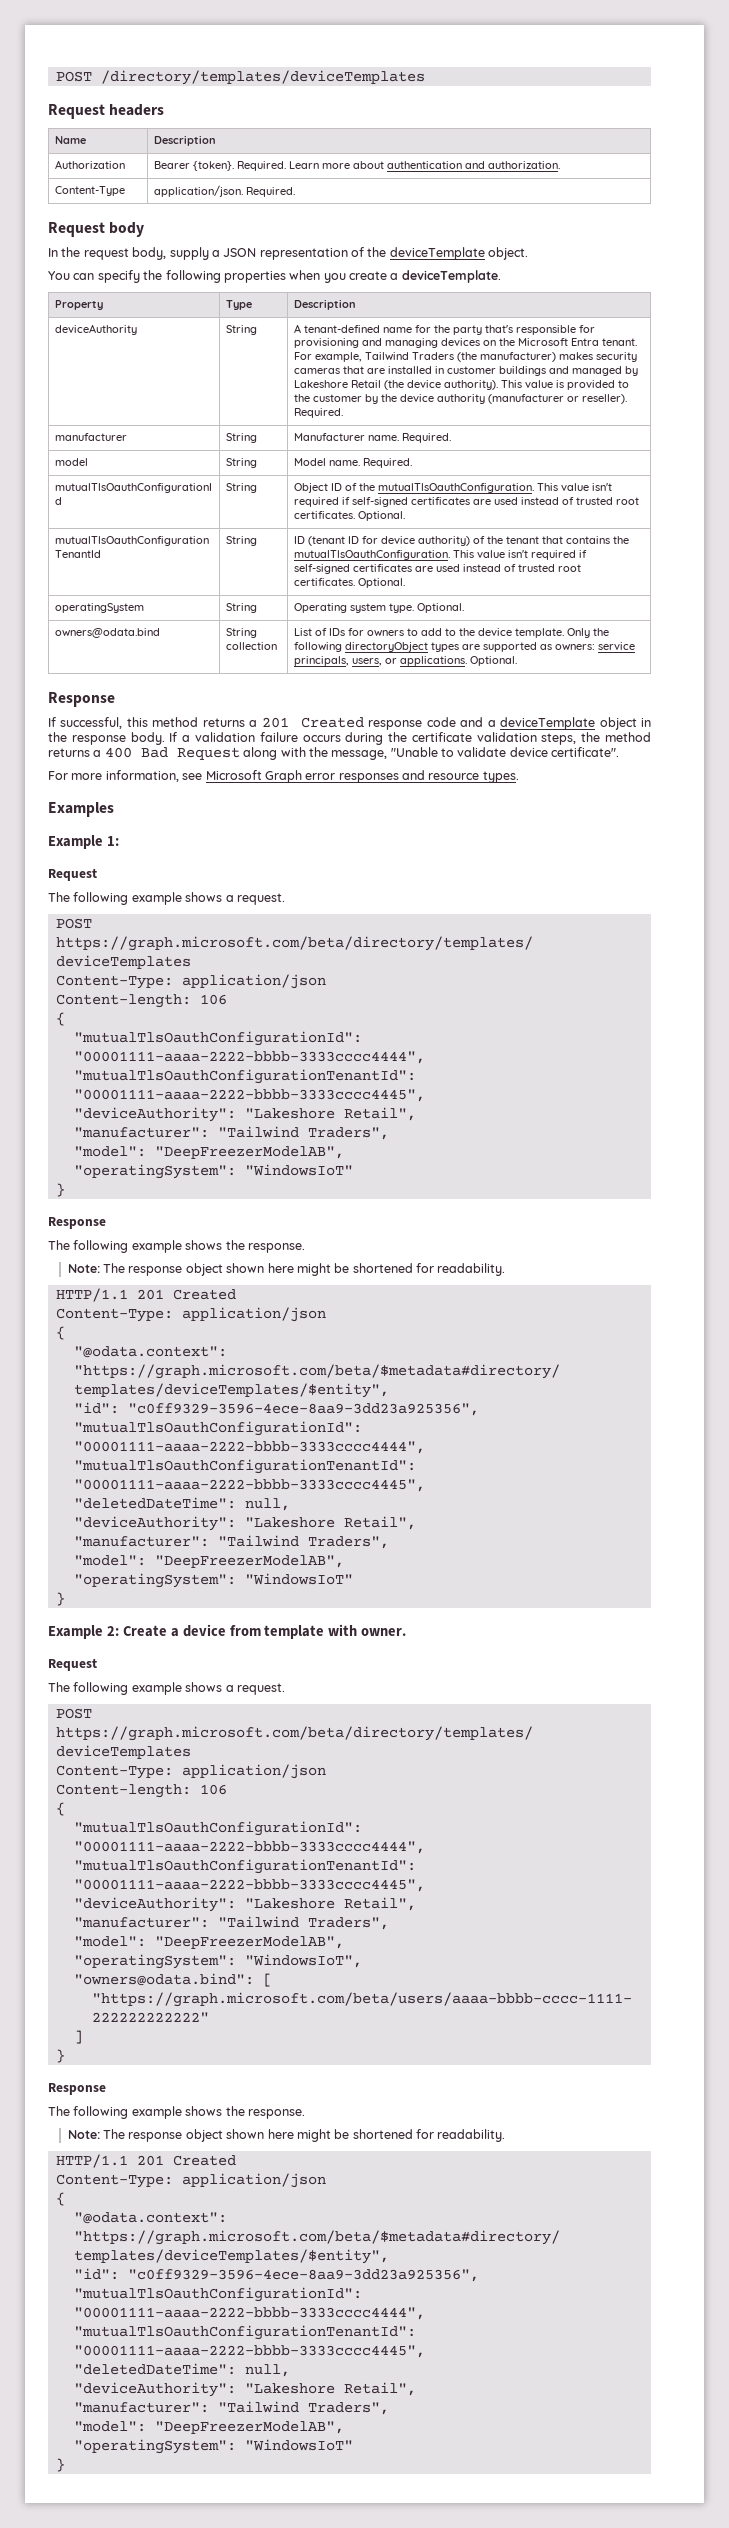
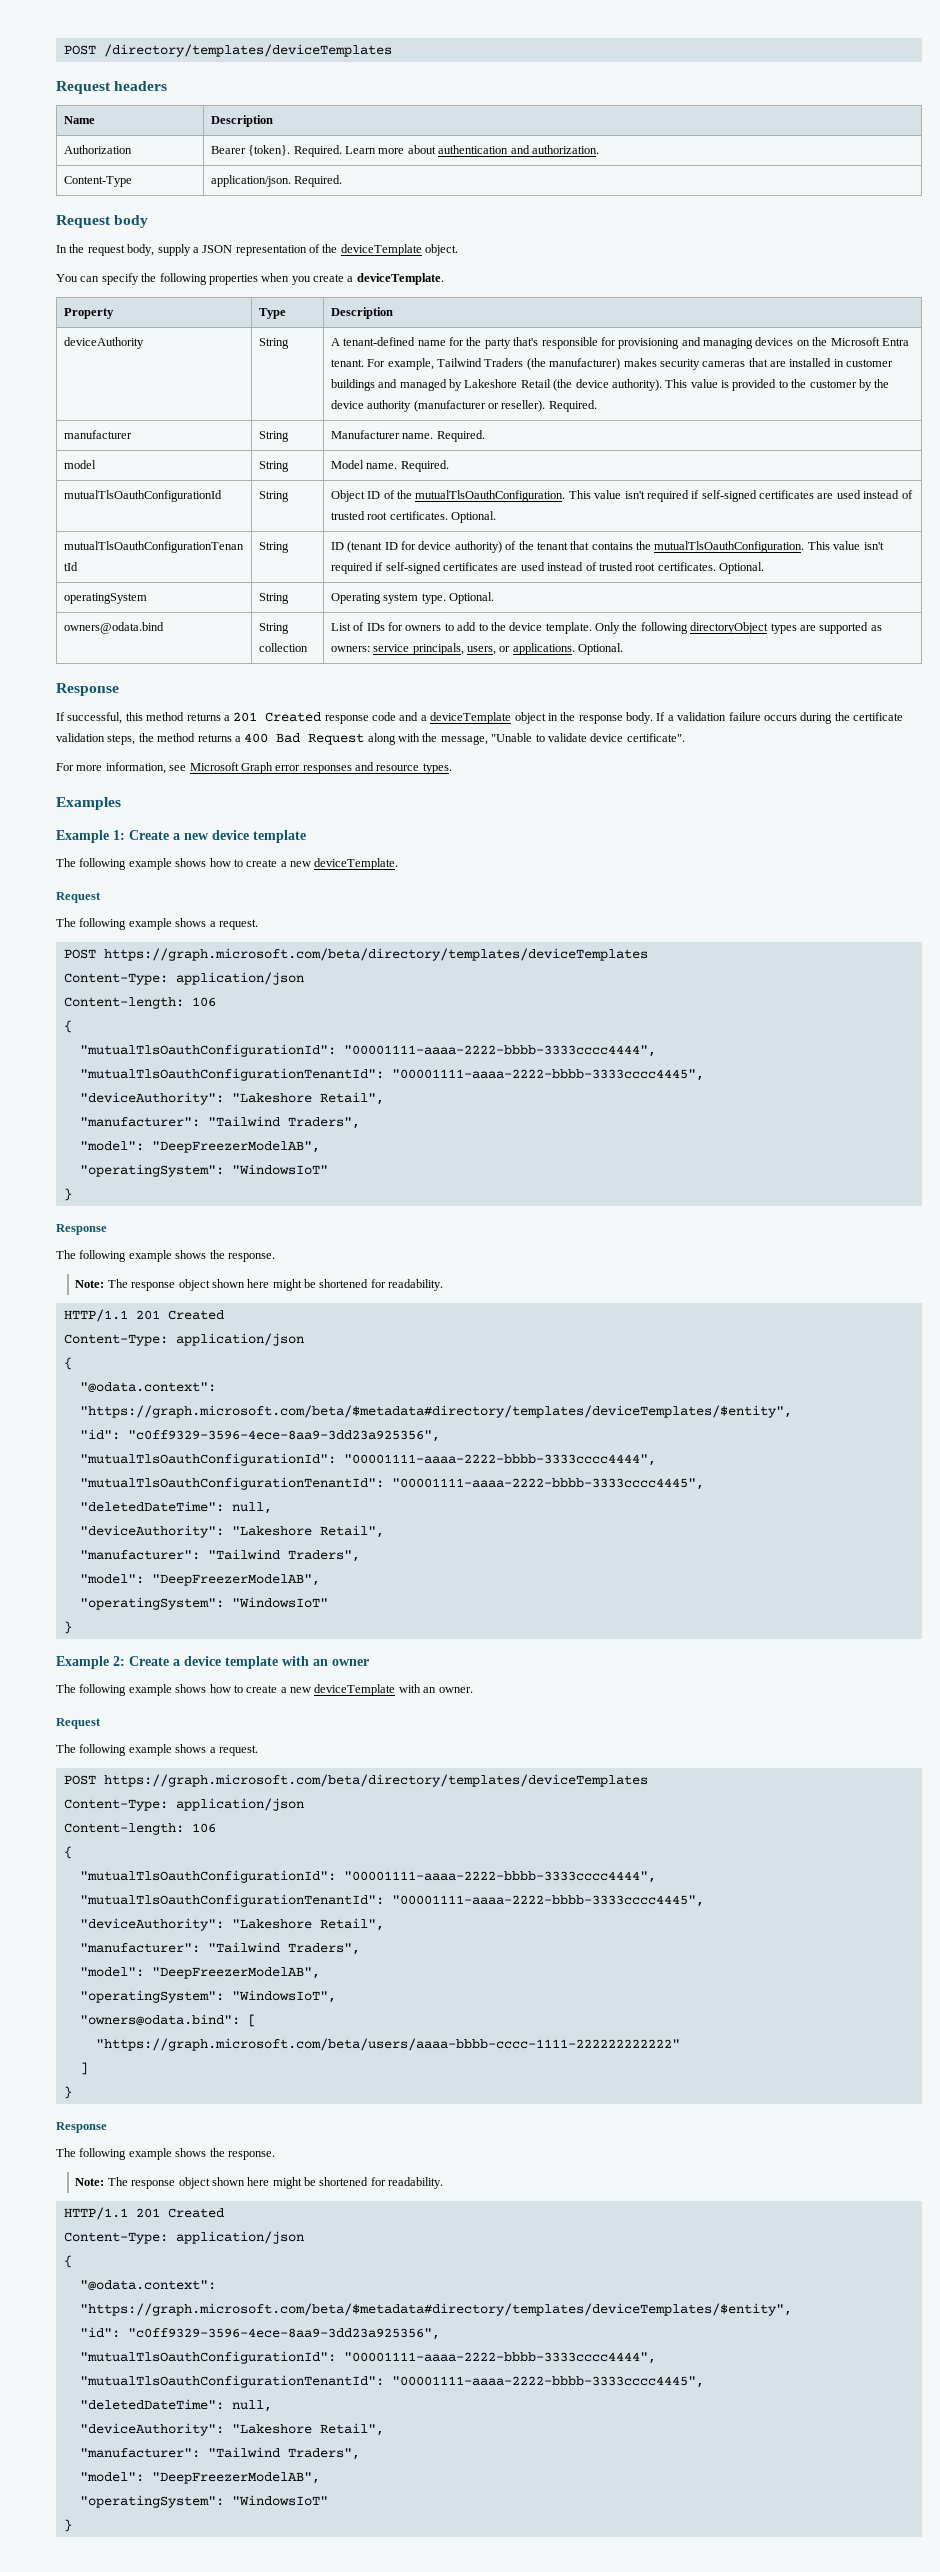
(119, 841) none -> [129,830,306,843] [56,858,399,870] Create a new device template // The following example shows how to create a new deviceTemplate.
[229,1625,261,1636] from -> (221, 1661) none
(358, 1630) none -> [313,1659,369,1666] [56,1684,437,1696] an owner // The following example shows how to create a new deviceTemplate with an

